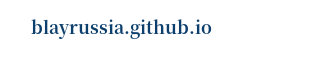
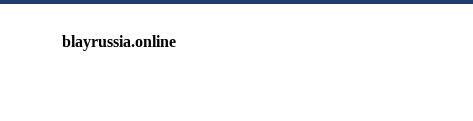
[31,19,212,39] blayrussia.github.io -> [62,35,176,51] blayrussia.online

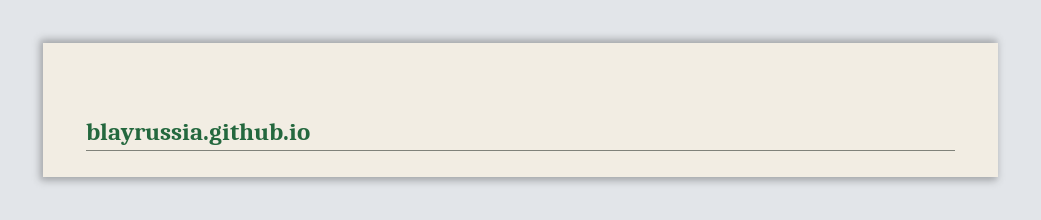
[62,35,176,51] blayrussia.online -> [86,123,310,145] blayrussia.github.io

